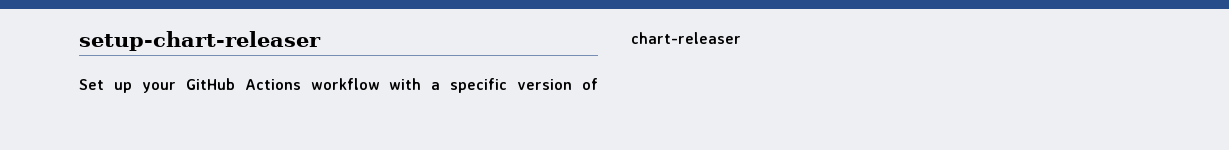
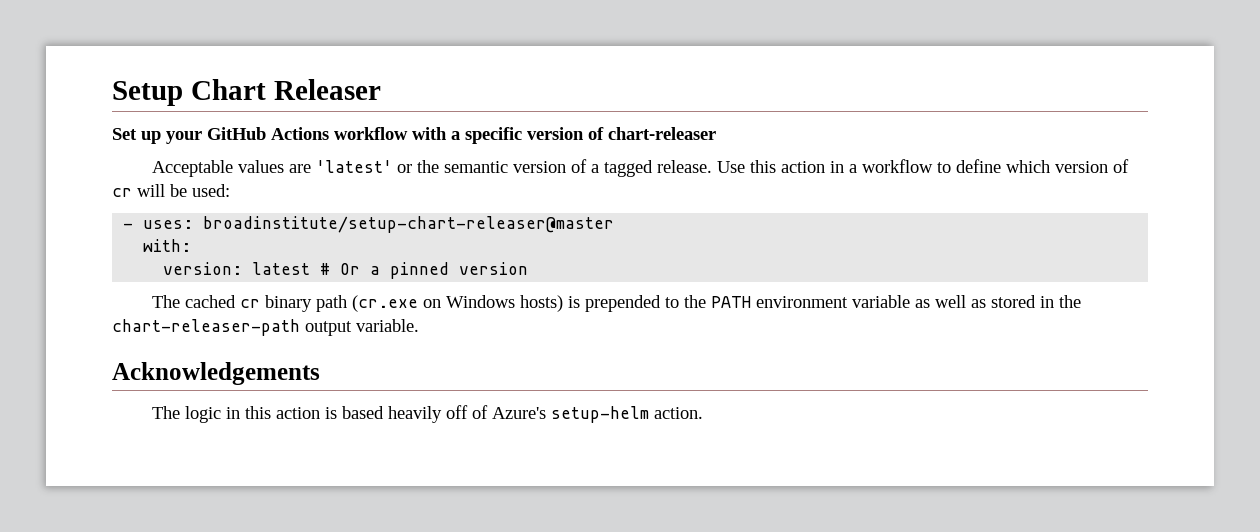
[79,31,321,51] setup-chart-releaser -> [112,79,381,106] Setup Chart Releaser
(741, 38) none -> [151,159,1129,177] [112,184,230,197] [123,216,615,233] [143,239,192,252] [163,262,529,279] [151,295,1081,312] [112,319,419,336] [112,362,320,385] [151,405,703,423] // Acceptable values are 'latest' or the semantic version of a tagged release. Use this action in a workflow to define which version of cr will be used: // - uses: broadinstitute/setup-chart-releaser@master // with: // version: latest # Or a pinned version // The cached cr binary path (cr.exe on Windows hosts) is prepended to the PATH environment variable as well as stored in the chart-releaser-path output variable. // Acknowledgements // The logic in this action is based heavily off of Azure's setup-helm action.

